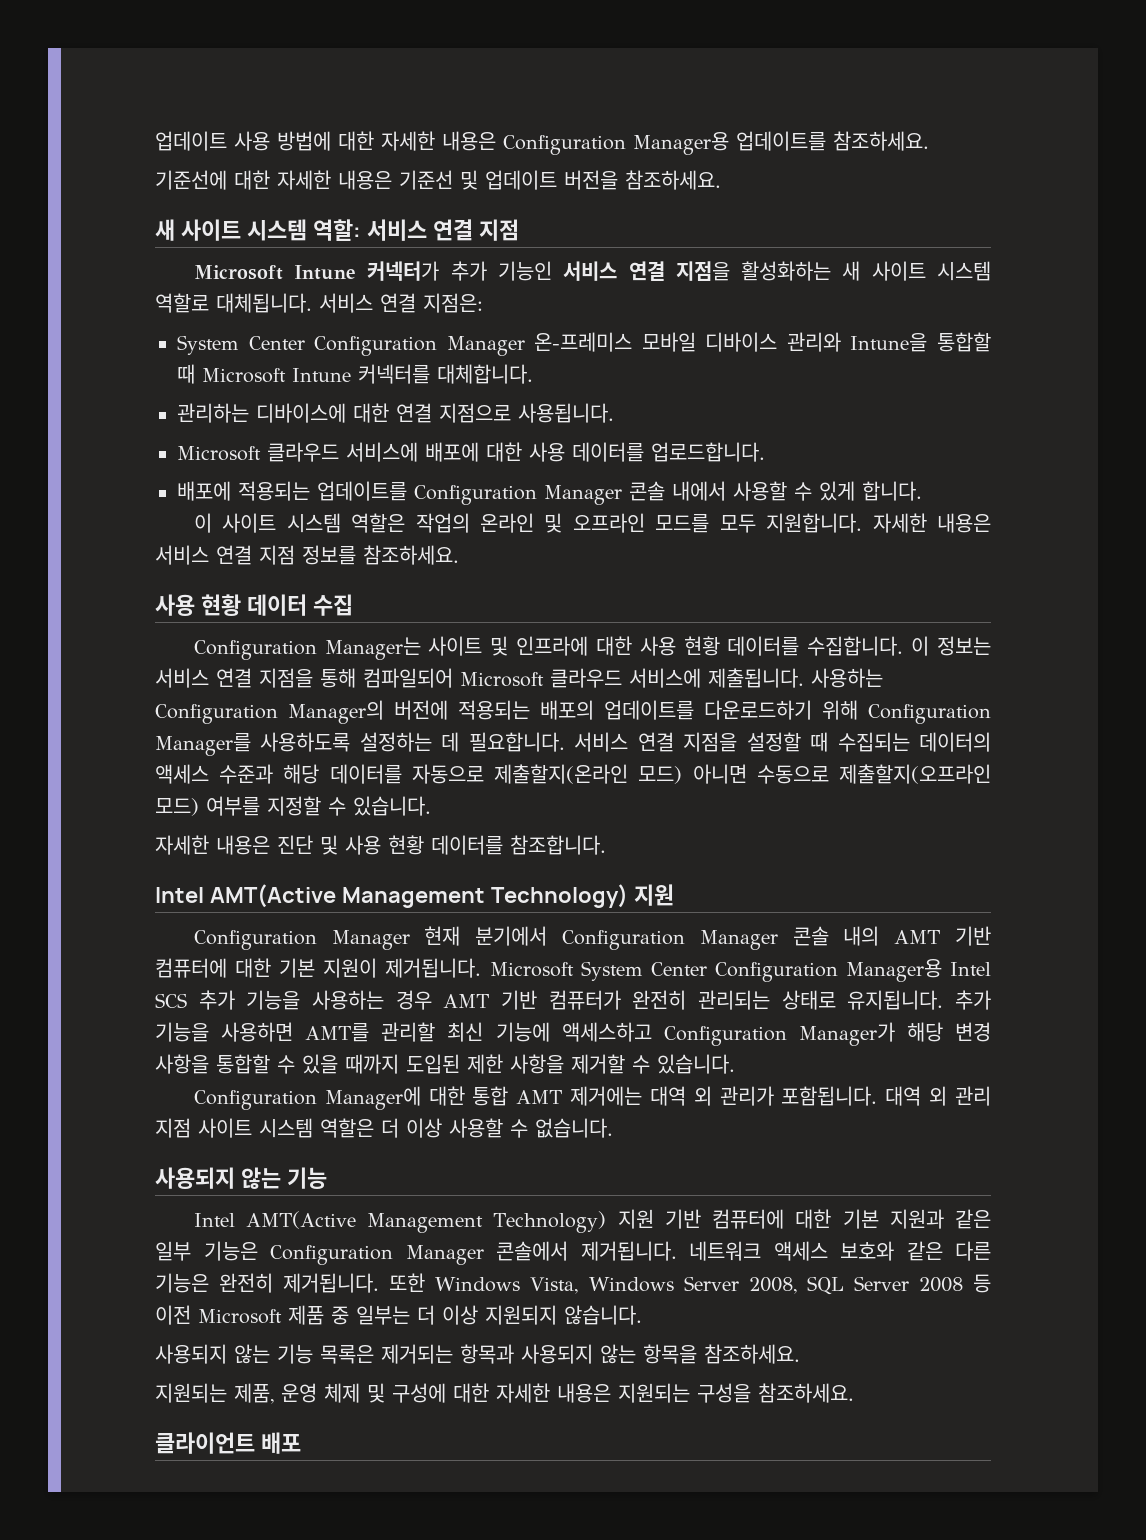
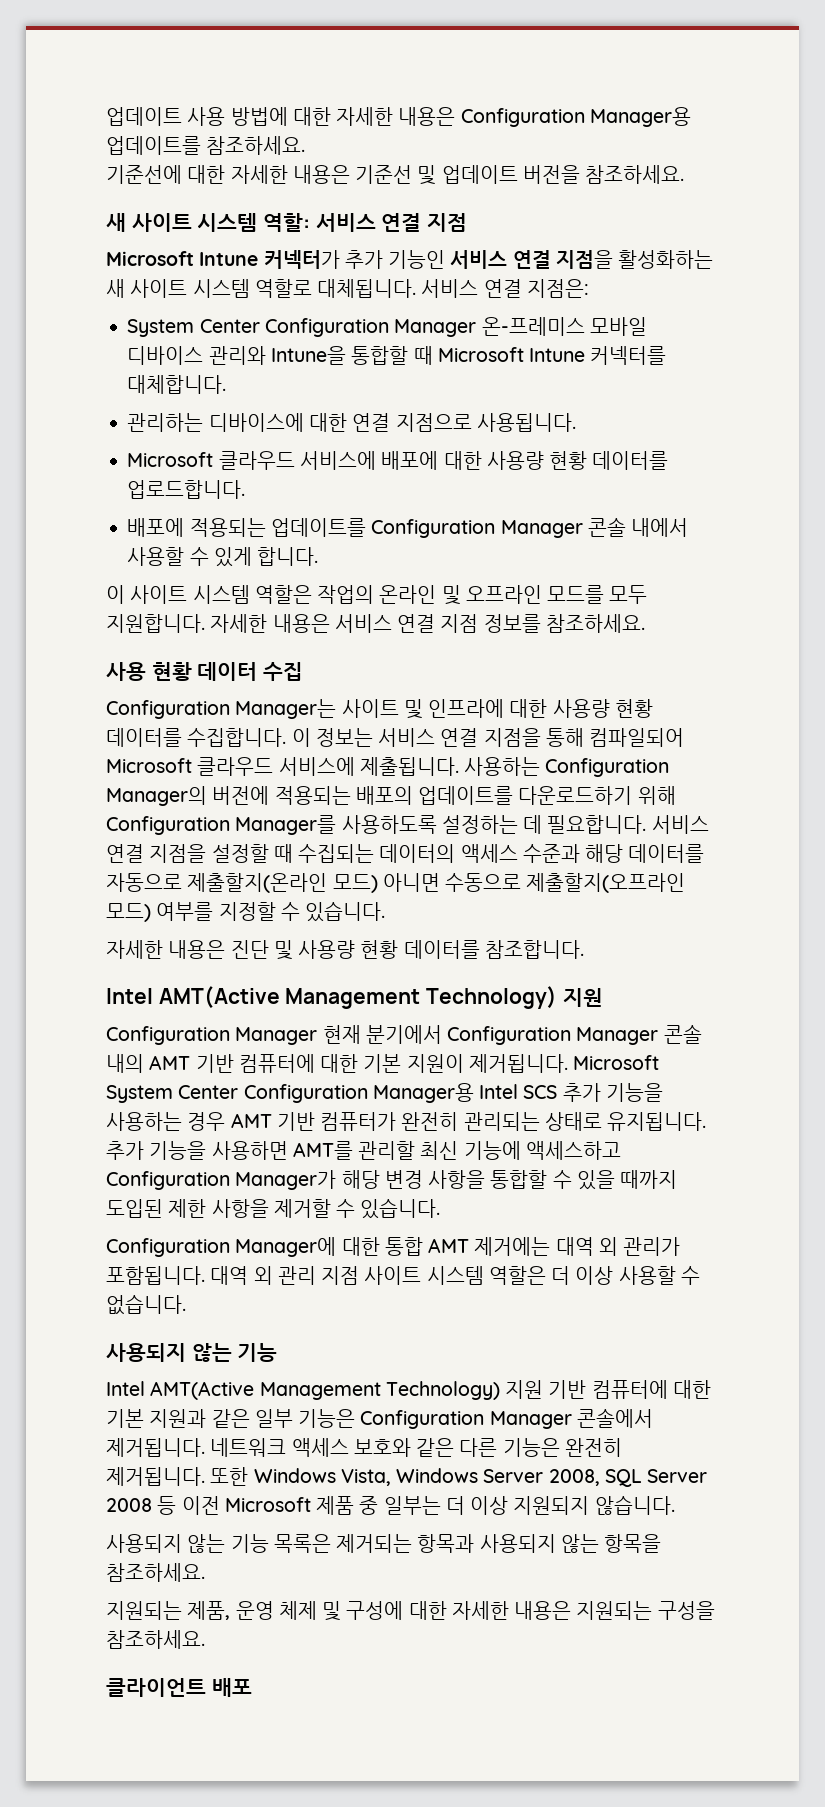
[529,442,565,462] 사용 -> [486,451,588,470] 사용량 현황
[639,636,676,656] 사용 -> [552,699,610,718] 사용량
[345,835,381,855] 사용 -> [298,940,356,959] 사용량

